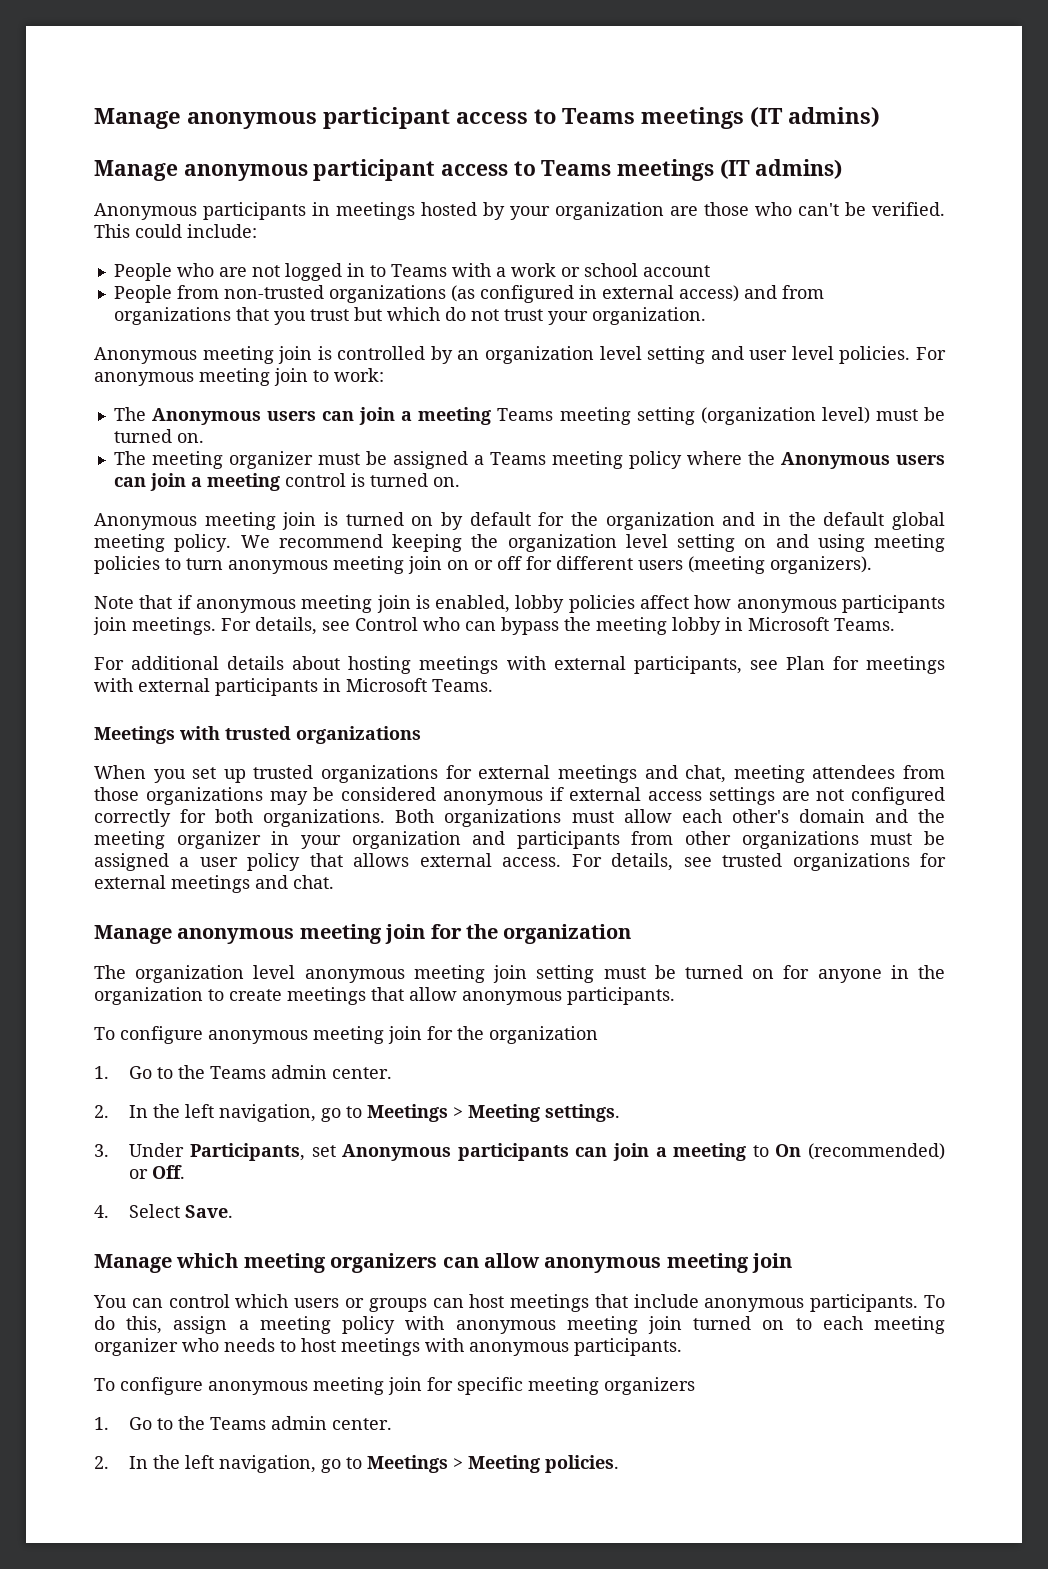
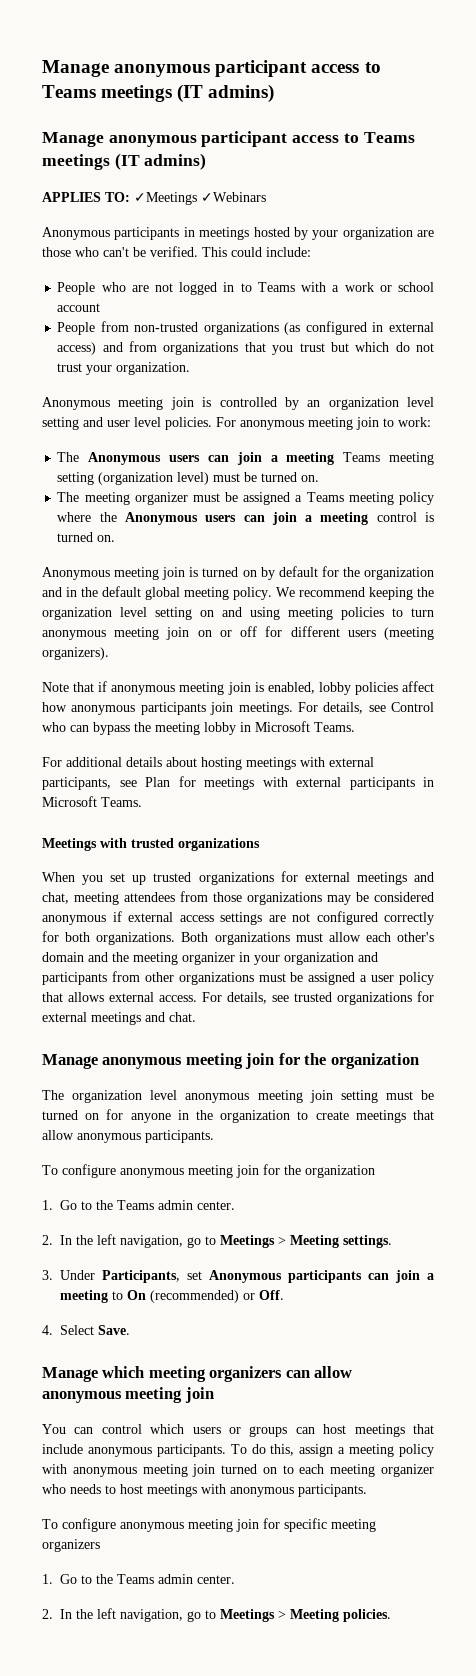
(843, 169) none -> [42,192,266,205] // APPLIES TO: ✓Meetings ✓Webinars

